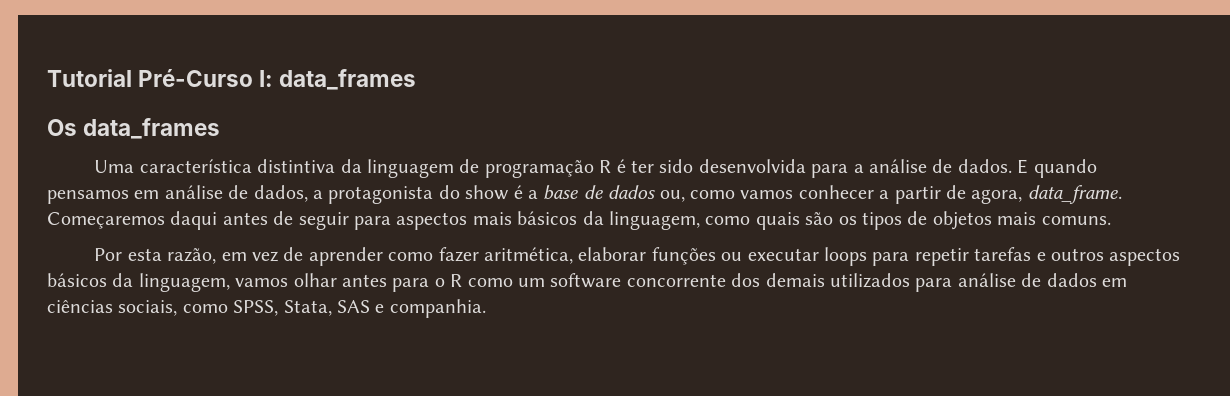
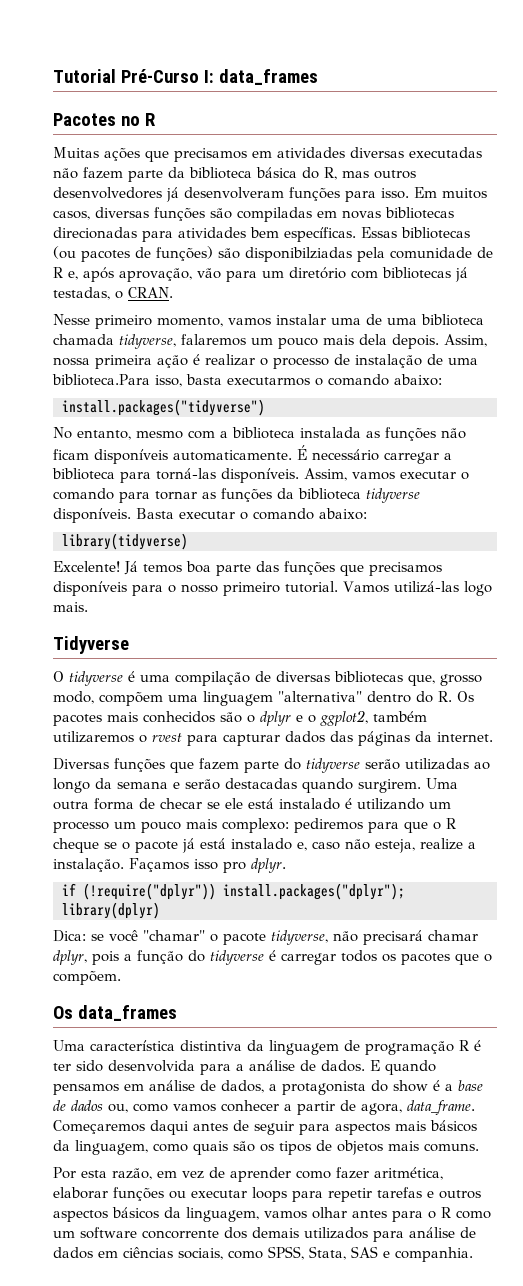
(417, 79) none -> [53,113,155,126] [53,147,482,162] [53,167,416,182] [53,187,487,202] [53,207,454,222] [53,227,470,242] [53,246,493,262] [53,267,468,282] [53,287,173,300] [53,314,484,329] [53,334,487,349] [53,354,478,369] [52,374,442,387] [62,399,265,416] [53,427,466,441] [53,445,452,464] [52,468,469,483] [53,488,420,503] [53,508,367,523] [62,533,188,550] [53,561,442,576] [53,581,492,596] [53,602,88,612] [53,636,129,654] [53,671,482,686] [53,691,474,706] [53,710,427,726] [53,731,493,746] [53,758,490,773] [53,778,458,793] [53,798,451,810] [53,818,456,833] [53,838,476,853] [53,858,286,873] [62,883,405,900] [62,902,160,919] [53,930,478,945] [53,950,492,965] [53,971,121,985] // Pacotes no R // Muitas ações que precisamos em atividades diversas executadas não fazem parte da biblioteca básica do R, mas outros desenvolvedores já desenvolveram funções para isso. Em muitos casos, diversas funções são compiladas em novas bibliotecas direcionadas para atividades bem específicas. Essas bibliotecas (ou pacotes de funções) são disponibilziadas pela comunidade de R e, após aprovação, vão para um diretório com bibliotecas já testadas, o CRAN. // Nesse primeiro momento, vamos instalar uma de uma biblioteca chamada tidyverse, falaremos um pouco mais dela depois. Assim, nossa primeira ação é realizar o processo de instalação de uma biblioteca.Para isso, basta executarmos o comando abaixo: // install.packages("tidyverse") // No entanto, mesmo com a biblioteca instalada as funções não ficam disponíveis automaticamente. É necessário carregar a biblioteca para torná-las disponíveis. Assim, vamos executar o comando para tornar as funções da biblioteca tidyverse disponíveis. Basta executar o comando abaixo: // library(tidyverse) // Excelente! Já temos boa parte das funções que precisamos disponíveis para o nosso primeiro tutorial. Vamos utilizá-las logo mais. // Tidyverse // O tidyverse é uma compilação de diversas bibliotecas que, grosso modo, compõem uma linguagem "alternativa" dentro do R. Os pacotes mais conhecidos são o dplyr e o ggplot2, também utilizaremos o rvest para capturar dados das páginas da internet. // Diversas funções que fazem parte do tidyverse serão utilizadas ao longo da semana e serão destacadas quando surgirem. Uma outra forma de checar se ele está instalado é utilizando um processo um pouco mais complexo: pediremos para que o R cheque se o pacote já está instalado e, caso não esteja, realize a instalação. Façamos isso pro dplyr. // if (!require("dplyr")) install.packages("dplyr"); library(dplyr) // Dica: se você "chamar" o pacote tidyverse, não precisará chamar dplyr, pois a função do tidyverse é carregar todos os pacotes que o compõem.

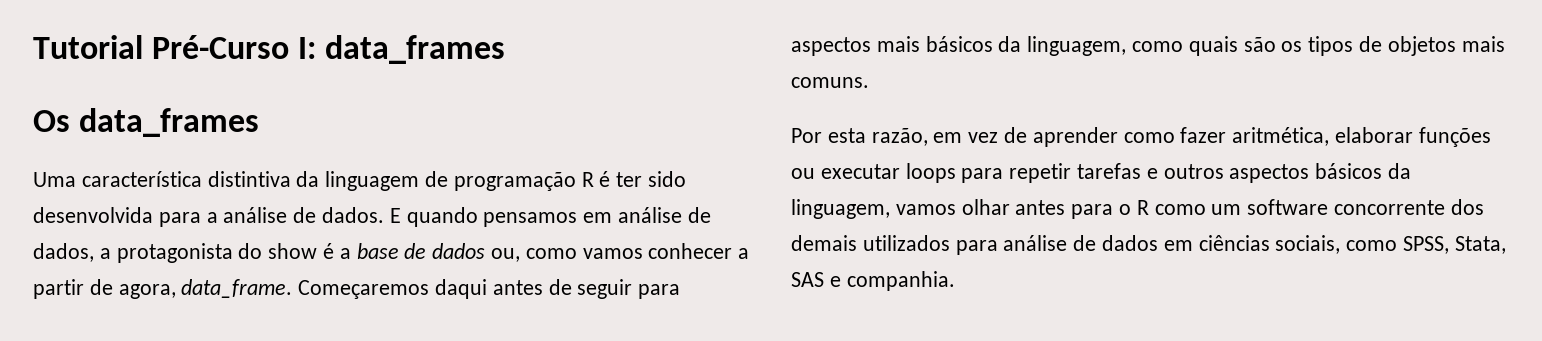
[53,113,155,126] [53,147,482,162] [53,167,416,182] [53,187,487,202] [53,207,454,222] [53,227,470,242] [53,246,493,262] [53,267,468,282] [53,287,173,300] [53,314,484,329] [53,334,487,349] [53,354,478,369] [52,374,442,387] [62,399,265,416] [53,427,466,441] [53,445,452,464] [52,468,469,483] [53,488,420,503] [53,508,367,523] [62,533,188,550] [53,561,442,576] [53,581,492,596] [53,602,88,612] [53,636,129,654] [53,671,482,686] [53,691,474,706] [53,710,427,726] [53,731,493,746] [53,758,490,773] [53,778,458,793] [53,798,451,810] [53,818,456,833] [53,838,476,853] [53,858,286,873] [62,883,405,900] [62,902,160,919] [53,930,478,945] [53,950,492,965] [53,971,121,985] // Pacotes no R // Muitas ações que precisamos em atividades diversas executadas não fazem parte da biblioteca básica do R, mas outros desenvolvedores já desenvolveram funções para isso. Em muitos casos, diversas funções são compiladas em novas bibliotecas direcionadas para atividades bem específicas. Essas bibliotecas (ou pacotes de funções) são disponibilziadas pela comunidade de R e, após aprovação, vão para um diretório com bibliotecas já testadas, o CRAN. // Nesse primeiro momento, vamos instalar uma de uma biblioteca chamada tidyverse, falaremos um pouco mais dela depois. Assim, nossa primeira ação é realizar o processo de instalação de uma biblioteca.Para isso, basta executarmos o comando abaixo: // install.packages("tidyverse") // No entanto, mesmo com a biblioteca instalada as funções não ficam disponíveis automaticamente. É necessário carregar a biblioteca para torná-las disponíveis. Assim, vamos executar o comando para tornar as funções da biblioteca tidyverse disponíveis. Basta executar o comando abaixo: // library(tidyverse) // Excelente! Já temos boa parte das funções que precisamos disponíveis para o nosso primeiro tutorial. Vamos utilizá-las logo mais. // Tidyverse // O tidyverse é uma compilação de diversas bibliotecas que, grosso modo, compõem uma linguagem "alternativa" dentro do R. Os pacotes mais conhecidos são o dplyr e o ggplot2, também utilizaremos o rvest para capturar dados das páginas da internet. // Diversas funções que fazem parte do tidyverse serão utilizadas ao longo da semana e serão destacadas quando surgirem. Uma outra forma de checar se ele está instalado é utilizando um processo um pouco mais complexo: pediremos para que o R cheque se o pacote já está instalado e, caso não esteja, realize a instalação. Façamos isso pro dplyr. // if (!require("dplyr")) install.packages("dplyr"); library(dplyr) // Dica: se você "chamar" o pacote tidyverse, não precisará chamar dplyr, pois a função do tidyverse é carregar todos os pacotes que o compõem. -> (506, 49) none

